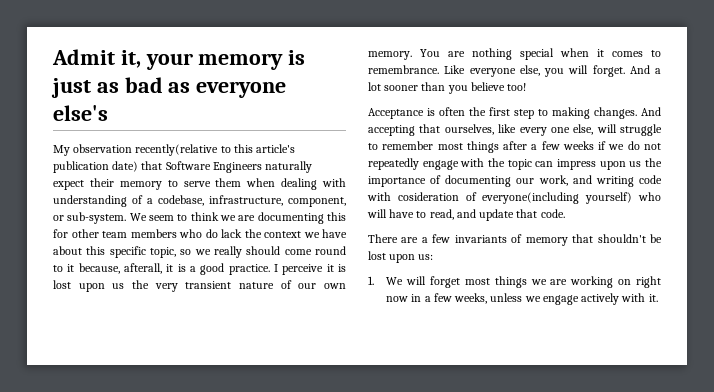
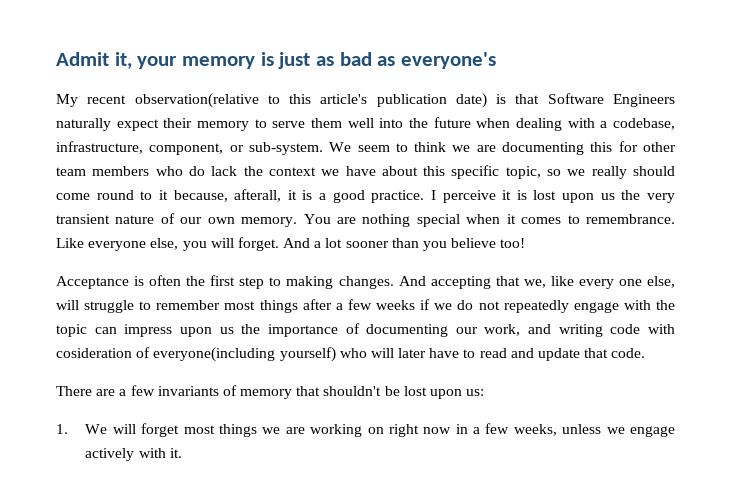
[196,81,287,98] [53,105,108,121] everyone else's -> [401,52,497,69] everyone's
[73,144,219,156] observation recently(relative -> [87,93,259,108] recent observation(relative
(139, 166) none -> [496,94,507,104] is
(242, 182) none -> [347,117,471,128] well into the future
[53,195,143,207] understanding of -> (595, 123) none
[444,124,494,135] ourselves, -> [523,279,546,288] we,
(387, 213) none -> [398,348,427,358] later
[429,209,454,220] read, -> [479,348,507,358] read

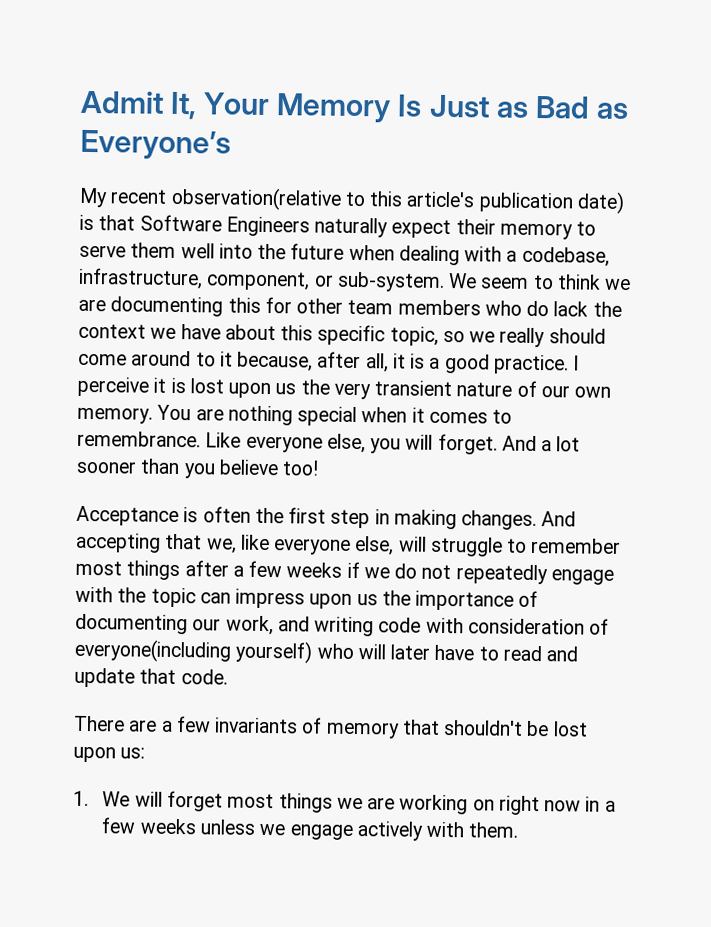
[114,52,497,69] it, your memory is just as bad as everyone's -> [170,91,629,124] [80,129,231,161] It, Your Memory Is Just as Bad as Everyone’s
[96,190,134,200] round -> [131,350,192,367] around
[234,189,282,202] afterall, -> [317,351,389,373] after all,
[269,277,282,286] to -> [374,509,390,525] in
[578,279,642,289] every one -> [273,538,352,555] everyone
[56,348,132,358] cosideration -> [467,618,585,635] consideration
[513,424,557,436] weeks, -> [139,818,197,835] weeks
[169,448,182,458] it. -> [468,822,519,838] them.

